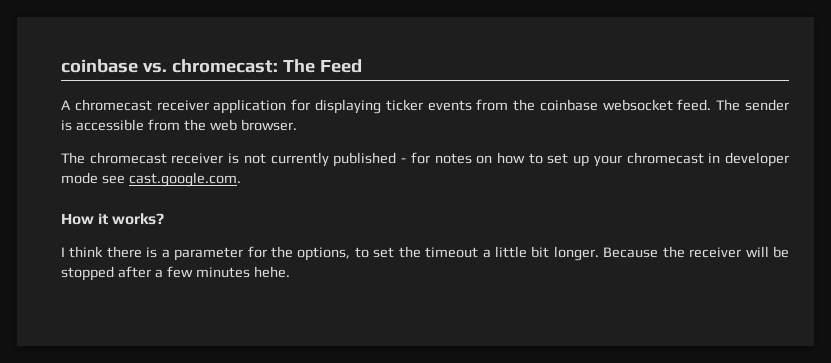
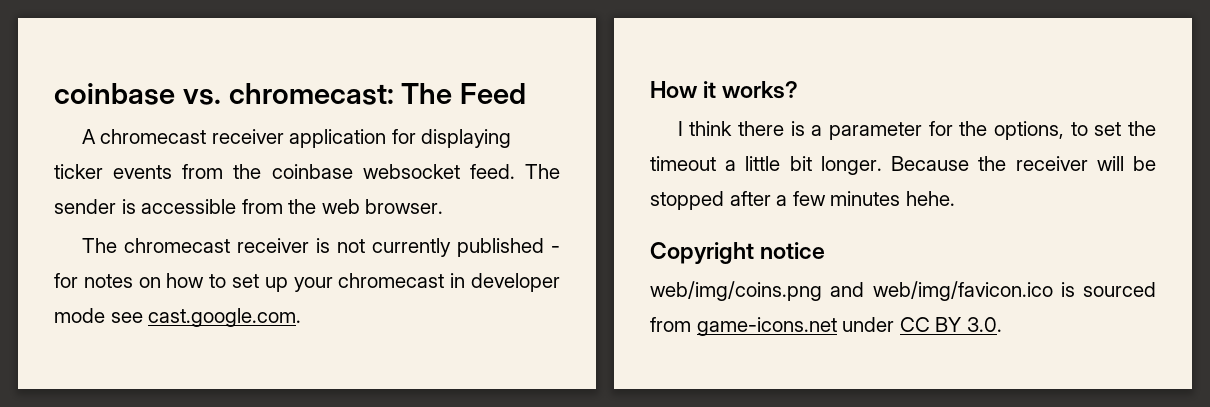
(290, 272) none -> [650,242,826,264] [650,281,1156,301] [650,317,1002,336] // Copyright notice // web/img/coins.png and web/img/favicon.ico is sourced from game-icons.net under CC BY 3.0.

